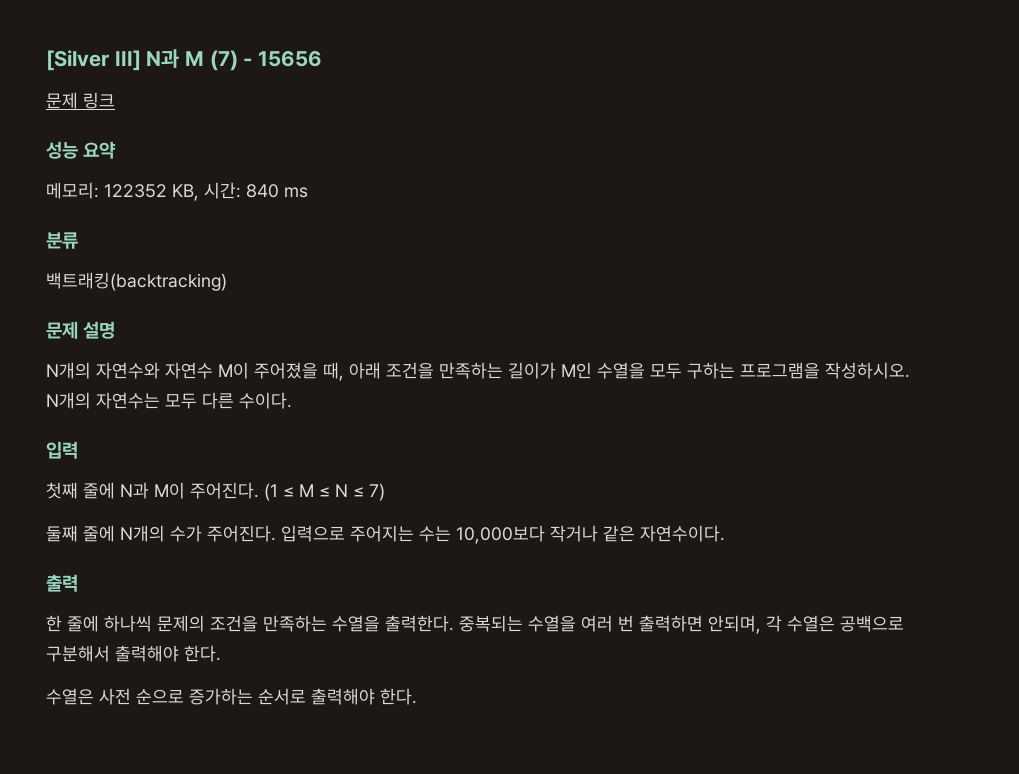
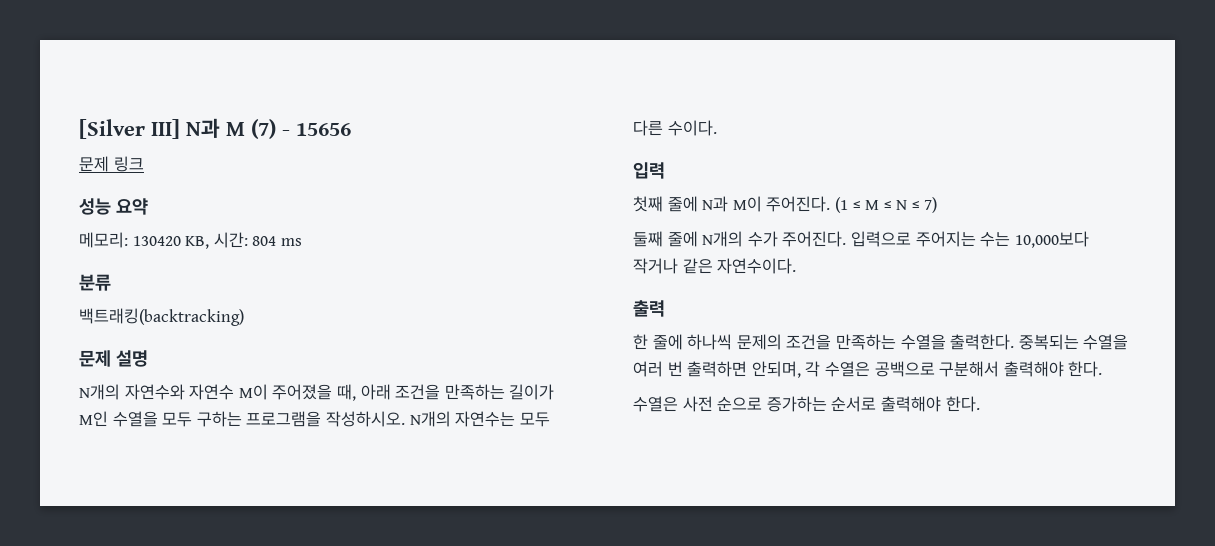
[104,184,167,198] 122352 -> [132,236,181,246] 130420
[246,184,279,198] 840 -> [252,236,277,246] 804

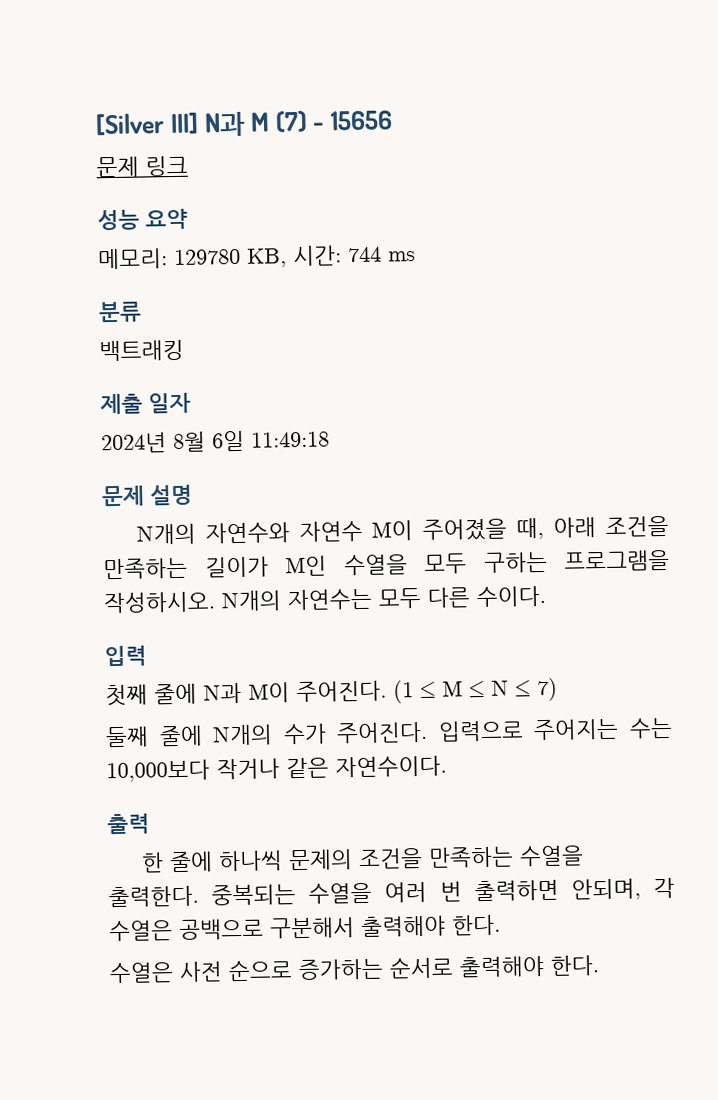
[132,236,181,246] 130420 -> [174,248,241,265] 129780
[252,236,277,246] 804 -> [348,246,382,263] 744
[79,308,244,326] 백트래킹(backtracking) -> [99,339,184,362] [100,392,191,415] [101,430,330,454] 백트래킹 // 제출 일자 // 2024년 8월 6일 11:49:18

